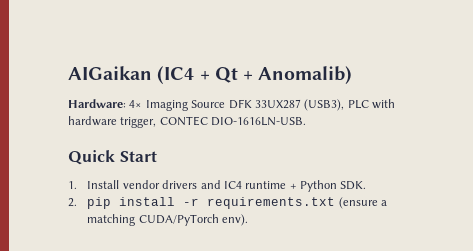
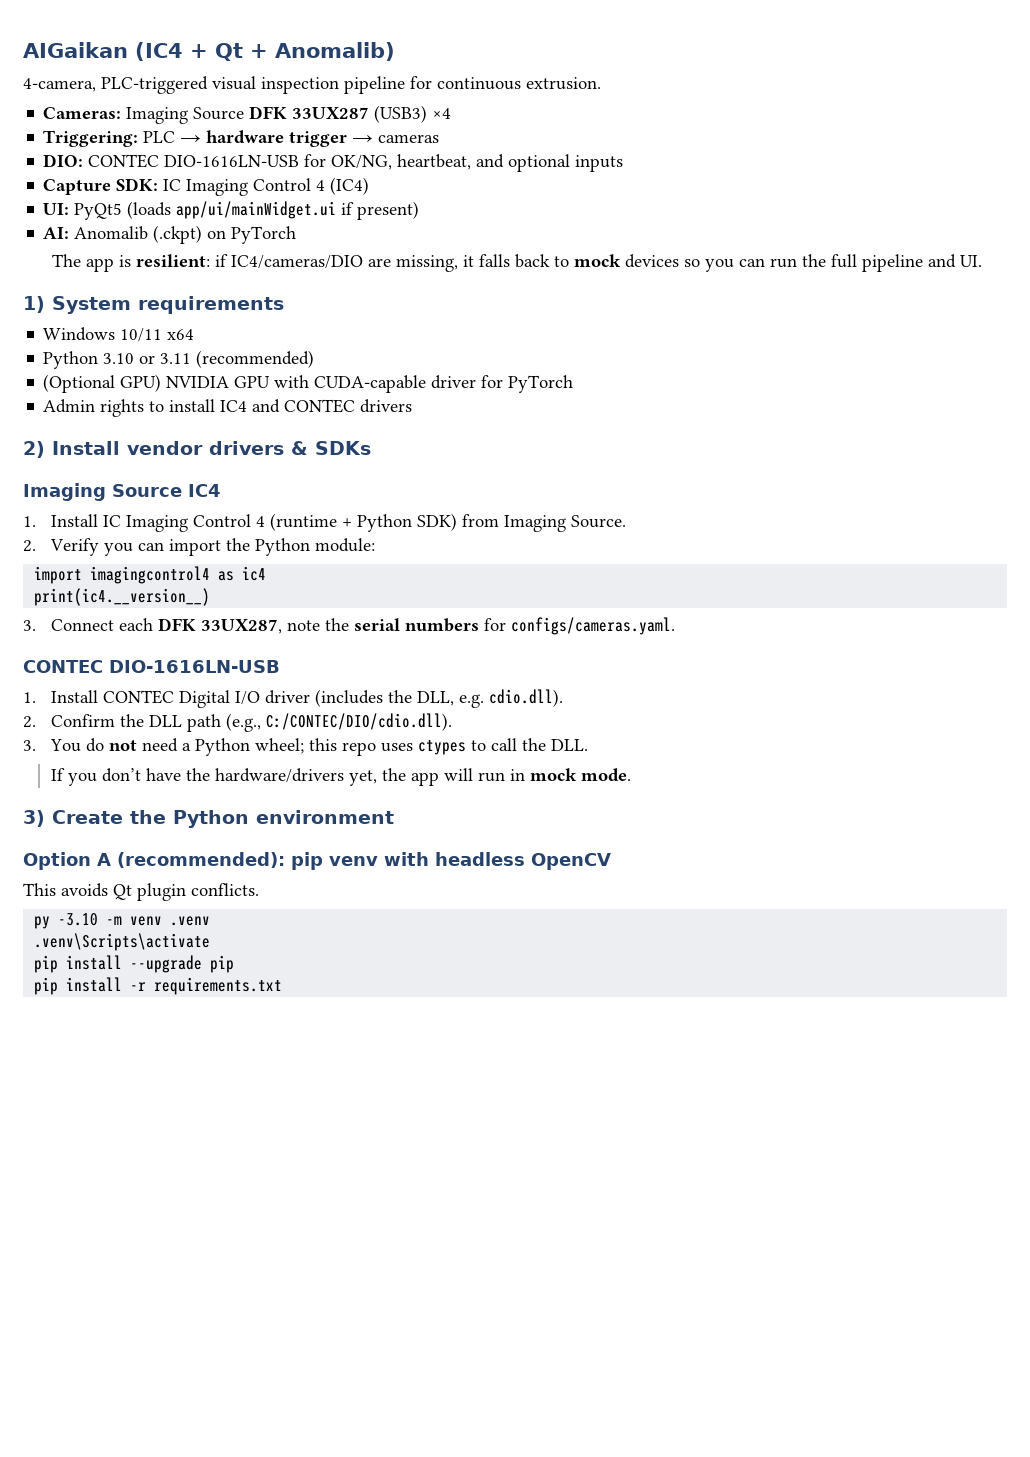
[68,99,395,111] [68,116,307,128] [68,150,157,165] [68,180,367,192] [68,197,388,209] [87,214,249,226] Hardware: 4× Imaging Source DFK 33UX287 (USB3), PLC with hardware trigger, CONTEC DIO-1616LN-USB. // Quick Start // 1. Install vendor drivers and IC4 runtime + Python SDK. // 2. pip install -r requirements.txt (ensure a matching CUDA/PyTorch env). -> [23,76,601,94] [43,105,452,124] [43,130,440,147] [43,154,624,172] [43,177,370,196] [43,201,420,220] [43,225,297,244] [52,254,983,272] [23,296,284,314] [43,327,195,342] [43,350,315,369] [43,374,574,393] [43,399,413,417] [23,441,371,458] [23,483,221,501] [23,513,626,532] [23,538,375,556] [34,566,267,584] [34,588,211,606] [23,617,675,635] [23,660,280,673] [23,689,563,708] [23,713,452,732] [23,738,588,756] [50,768,631,786] [23,810,394,828] [23,852,611,870] [23,883,259,901] [34,913,211,929] [34,933,211,951] [34,955,235,973] [34,977,283,995] 4‑camera, PLC‑triggered visual inspection pipeline for continuous extrusion. // Cameras: Imaging Source DFK 33UX287 (USB3) ×4 // Triggering: PLC → hardware trigger → cameras // DIO: CONTEC DIO‑1616LN‑USB for OK/NG, heartbeat, and optional inputs // Capture SDK: IC Imaging Control 4 (IC4) // UI: PyQt5 (loads app/ui/mainWidget.ui if present) // AI: Anomalib (.ckpt) on PyTorch // The app is resilient: if IC4/cameras/DIO are missing, it falls back to mock devices so you can run the full pipeline and UI. // 1) System requirements // Windows 10/11 x64 // Python 3.10 or 3.11 (recommended) // (Optional GPU) NVIDIA GPU with CUDA‑capable driver for PyTorch // Admin rights to install IC4 and CONTEC drivers // 2) Install vendor drivers & SDKs // Imaging Source IC4 // 1. Install IC Imaging Control 4 (runtime + Python SDK) from Imaging Source. // 2. Verify you can import the Python module: // import imagingcontrol4 as ic4 // print(ic4.__version__) // 3. Connect each DFK 33UX287, note the serial numbers for configs/cameras.yaml. // CONTEC DIO‑1616LN‑USB // 1. Install CONTEC Digital I/O driver (includes the DLL, e.g. cdio.dll). // 2. Confirm the DLL path (e.g., C:/CONTEC/DIO/cdio.dll). // 3. You do not need a Python wheel; this repo uses ctypes to call the DLL. // If you don’t have the hardware/drivers yet, the app will run in mock mode. // 3) Create the Python environment // Option A (recommended): pip venv with headless OpenCV // This avoids Qt plugin conflicts. // py -3.10 -m venv .venv // .venv\Scripts\activate // pip install --upgrade pip // pip install -r requirements.txt

